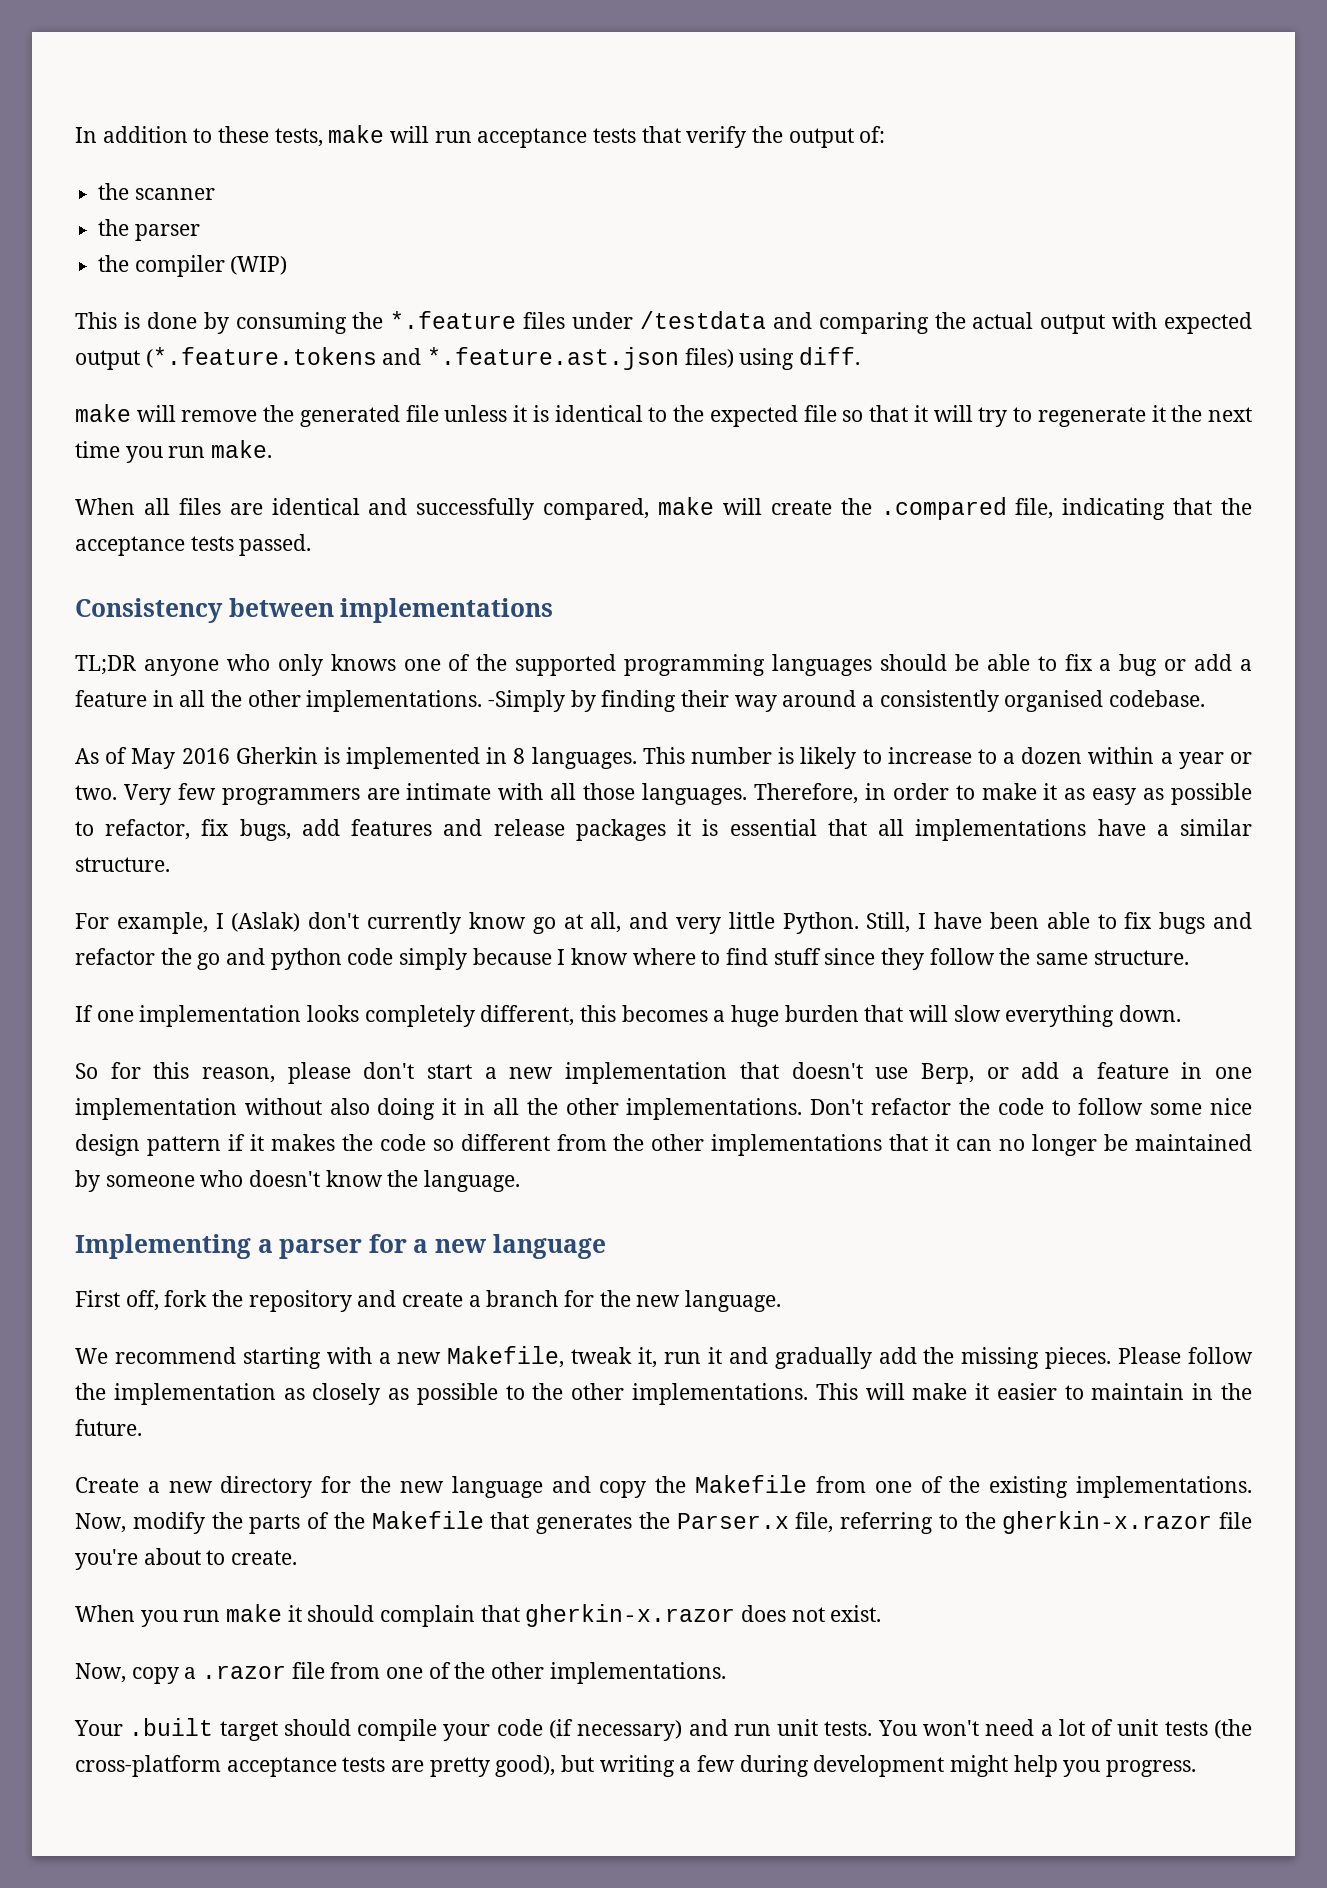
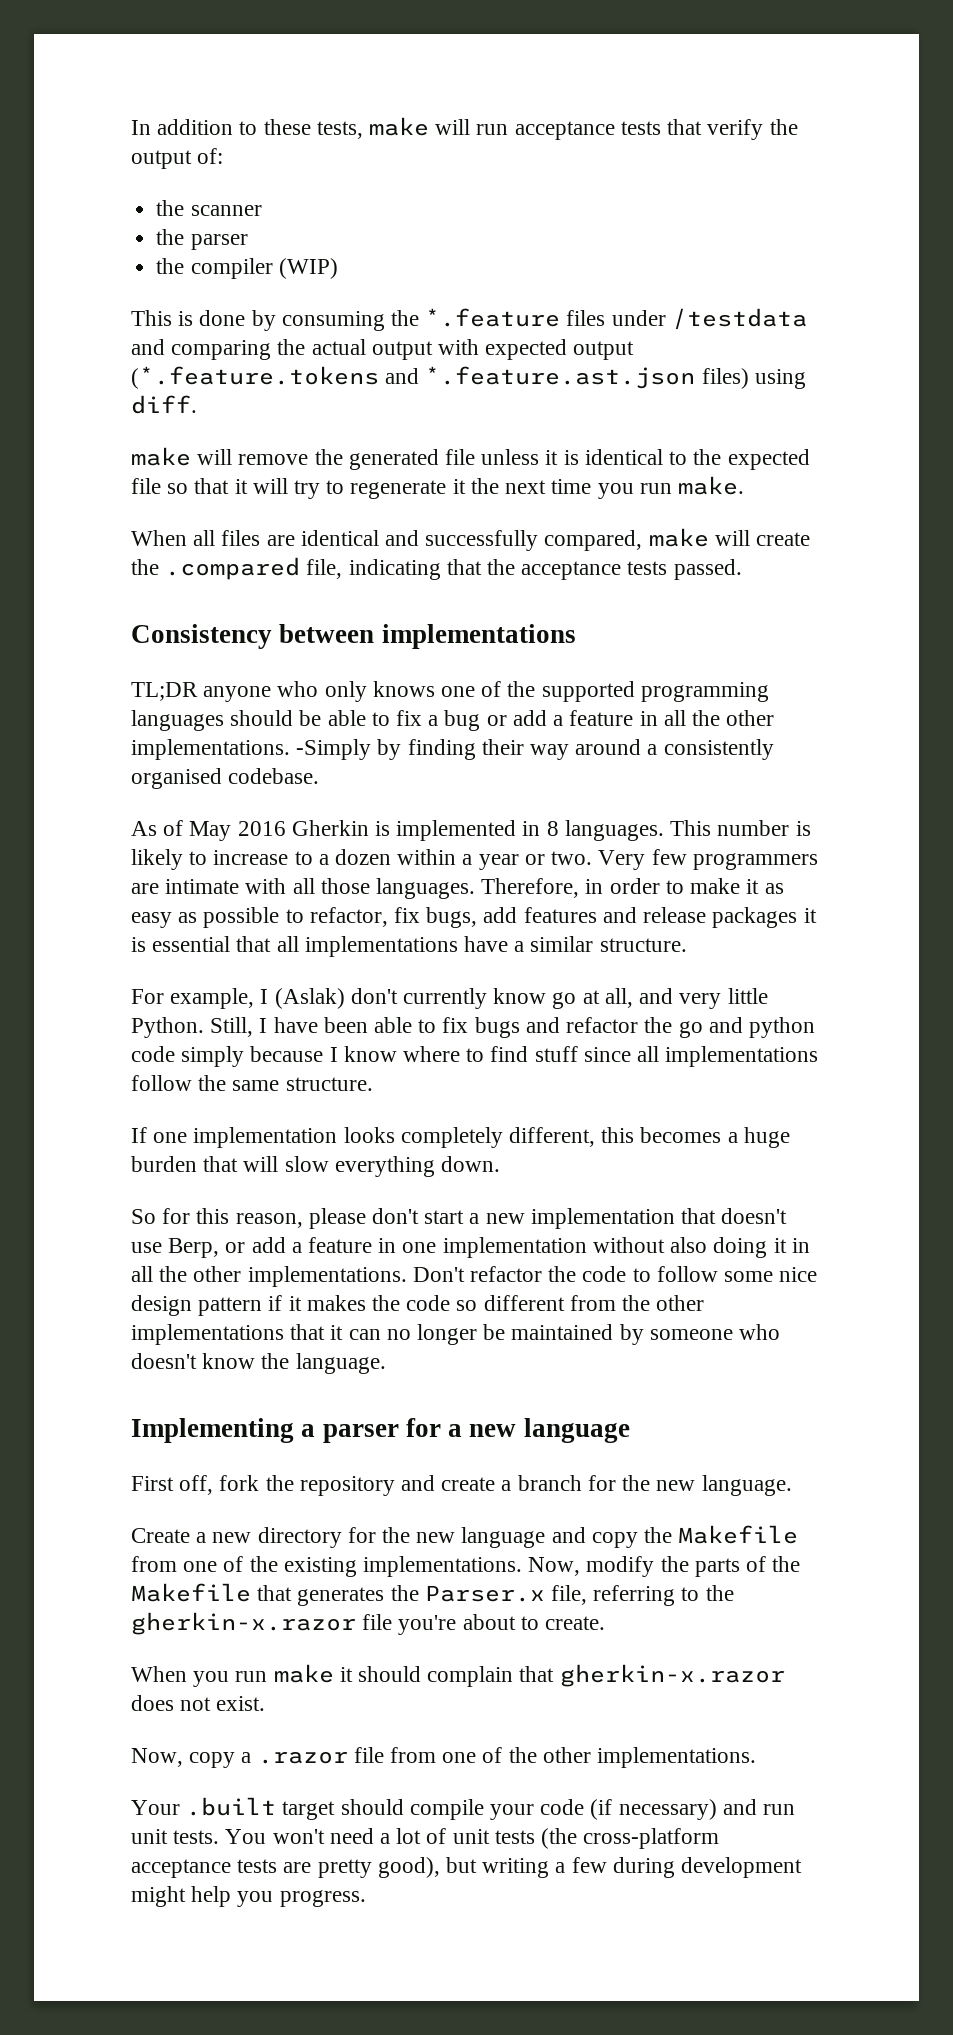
[881,948,925,970] they -> [637,1046,819,1067] all implementations
[75,1346,1254,1369] [75,1383,1253,1405] [75,1419,142,1436] // We recommend starting with a new Makefile, tweak it, run it and gradually add the missing pieces. Please follow the implementation as closely as possible to the other implementations. This will make it easier to maintain in the future. -> (792, 1485) none

